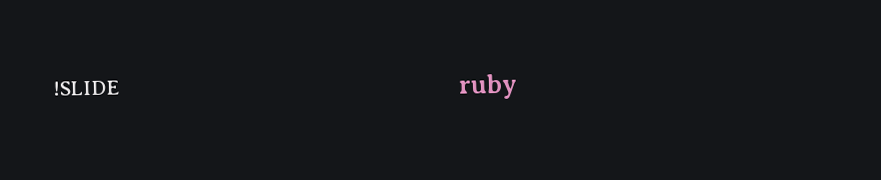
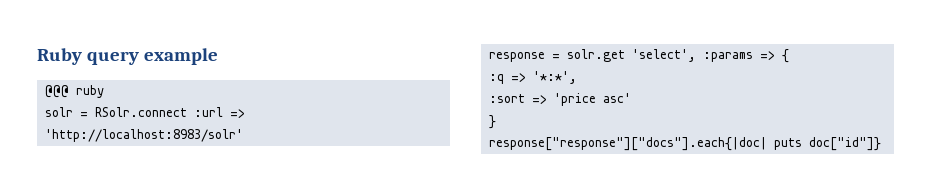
[52,80,120,96] [458,73,518,100] !SLIDE // ruby -> [37,48,218,65] [44,85,104,98] [44,107,245,118] [44,129,243,142] [488,49,789,63] [488,71,577,84] [488,93,631,106] [488,115,496,129] [488,137,881,151] Ruby query example // @@@ ruby // solr = RSolr.connect :url => 'http://localhost:8983/solr' // response = solr.get 'select', :params => { // :q => '*:*', // :sort => 'price asc' // } // response["response"]["docs"].each{|doc| puts doc["id"]}

